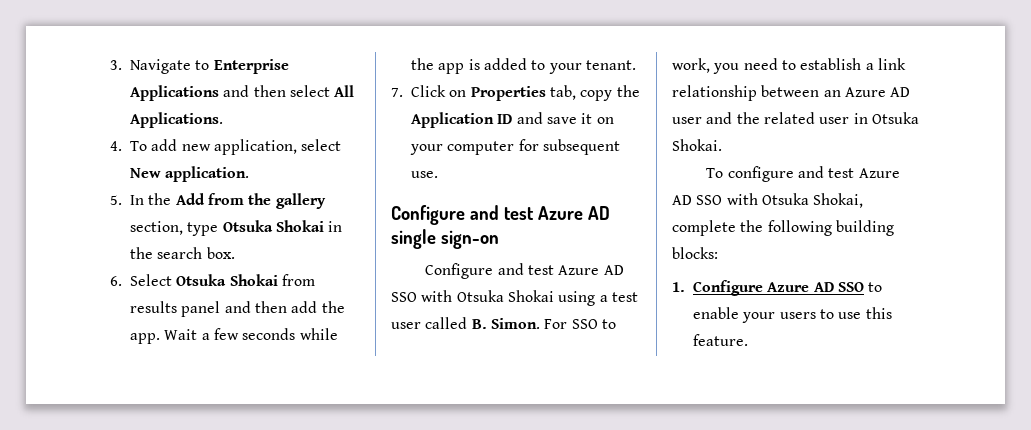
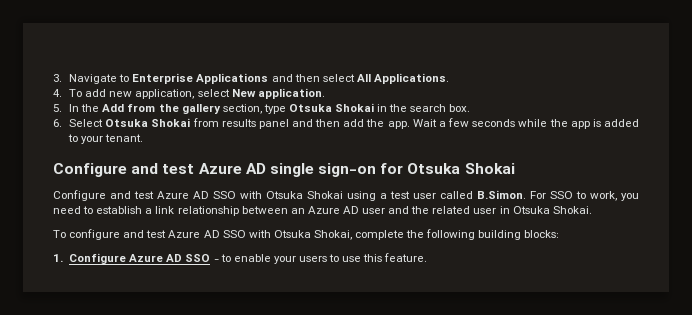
[391,85,640,101] [411,112,614,128] [410,139,620,155] [411,171,438,178] // 7. Click on Properties tab, copy the Application ID and save it on your computer for subsequent use. -> (144, 138) none
(499, 239) none -> [380,163,515,174] for Otsuka Shokai
[471,318,540,329] B. Simon. -> [477,190,526,199] B.Simon.
(864, 287) none -> [213,259,219,262] -

